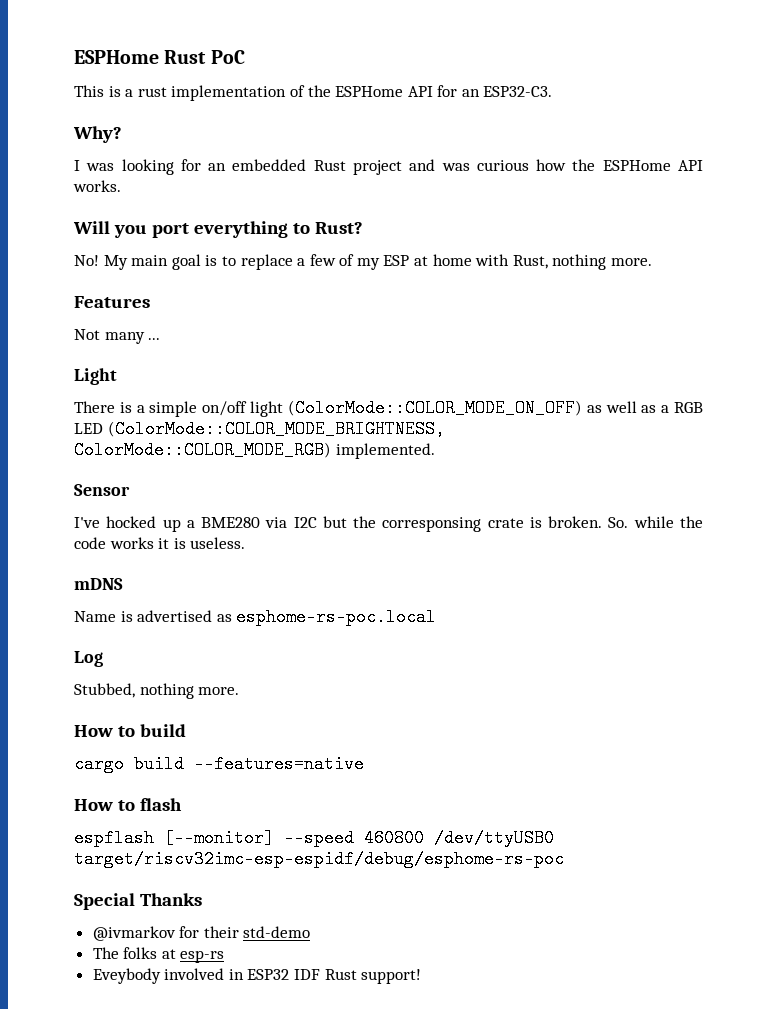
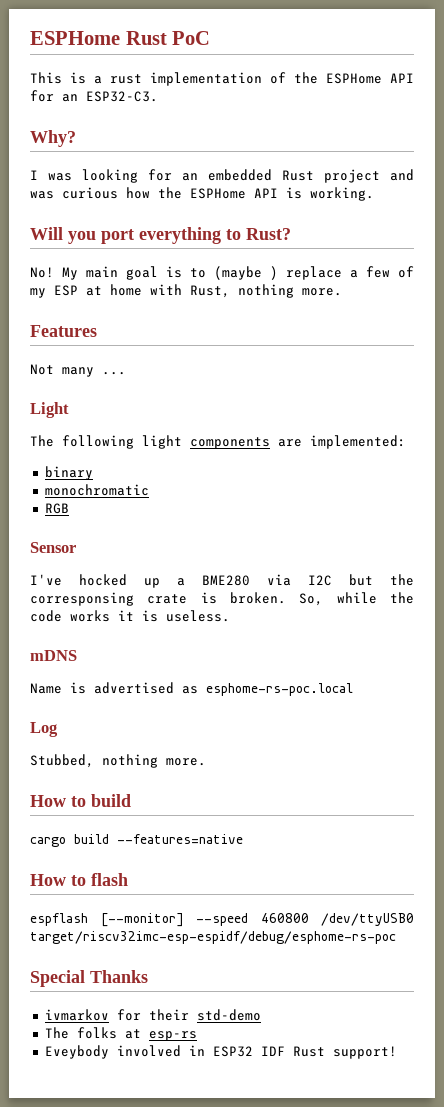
[73,180,121,192] works. -> [286,187,374,201] is working.
(236, 261) none -> [214,266,278,280] (maybe )
[74,399,704,417] [74,420,445,438] [74,441,435,459] There is a simple on/off light (ColorMode::COLOR_MODE_ON_OFF) as well as a RGB LED (ColorMode::COLOR_MODE_BRIGHTNESS, ColorMode::COLOR_MODE_RGB) implemented. -> [30,435,406,449] [44,466,93,480] [44,484,149,496] [44,503,69,514] The following light components are implemented: // binary // monochromatic // RGB
[608,517,629,528] So. -> [299,593,324,606] So,
[92,926,176,941] @ivmarkov -> [44,1009,109,1021] ivmarkov

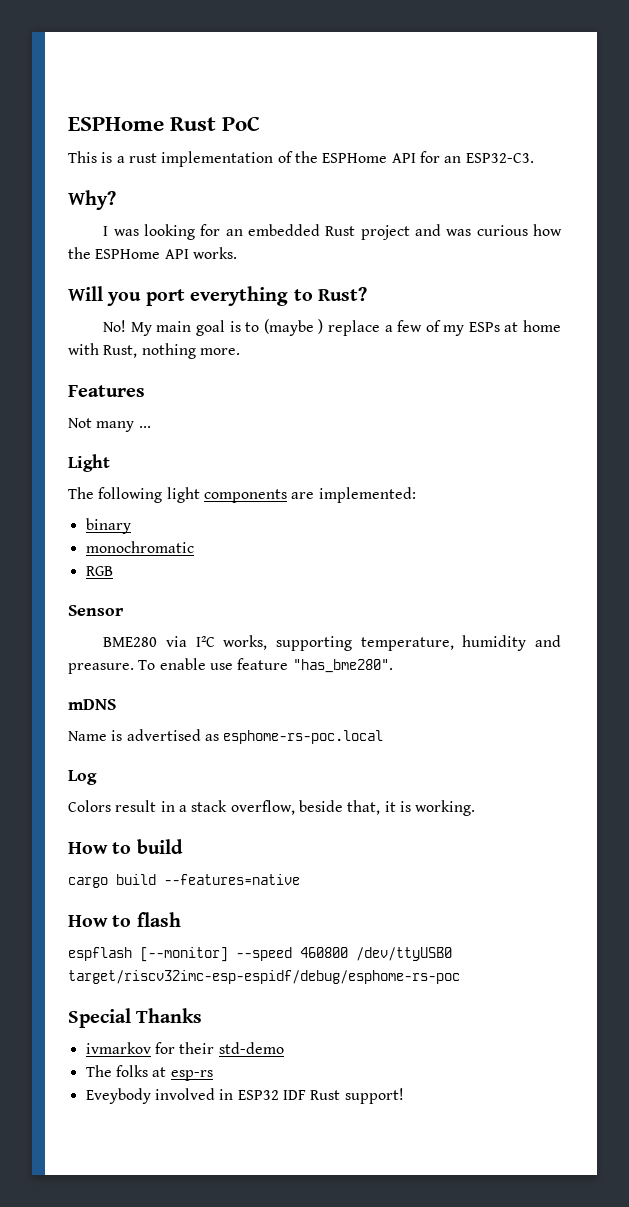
[286,187,374,201] is working. -> [192,247,237,259] works.
[54,285,78,296] ESP -> [468,322,500,332] ESPs
[30,574,414,588] [30,592,414,606] [30,610,230,622] I've hocked up a BME280 via I2C but the corresponsing crate is broken. So, while the code works it is useless. -> [103,635,561,651] [68,658,393,674] BME280 via I²C works, supporting temperature, humidity and preasure. To enable use feature "has_bme280".
[30,754,206,768] Stubbed, nothing more. -> [68,800,476,816] Colors result in a stack overflow, beside that, it is working.

